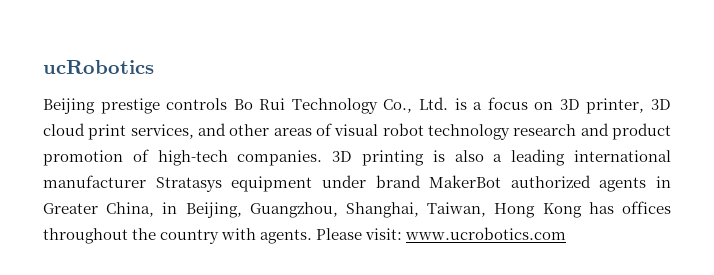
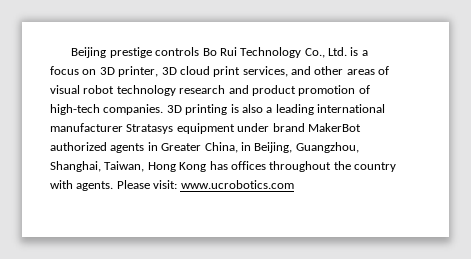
[43,60,154,74] ucRobotics // -> (71, 52) none

